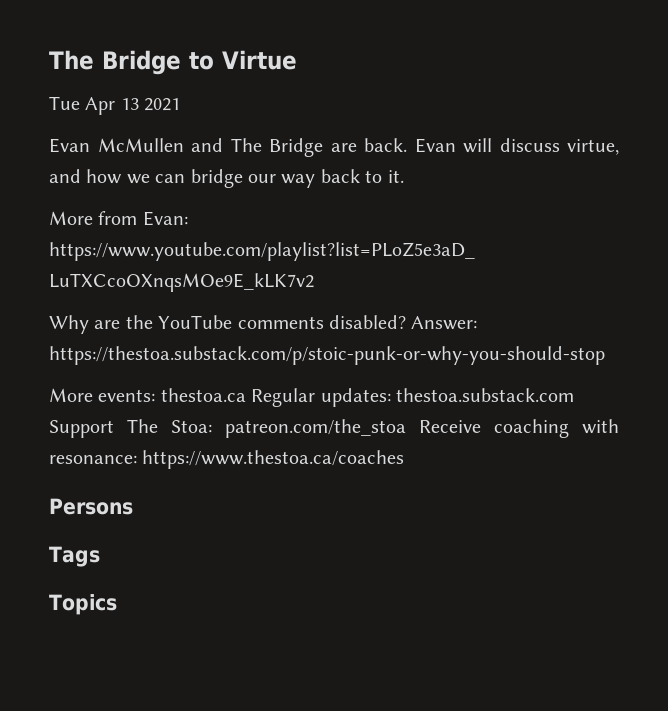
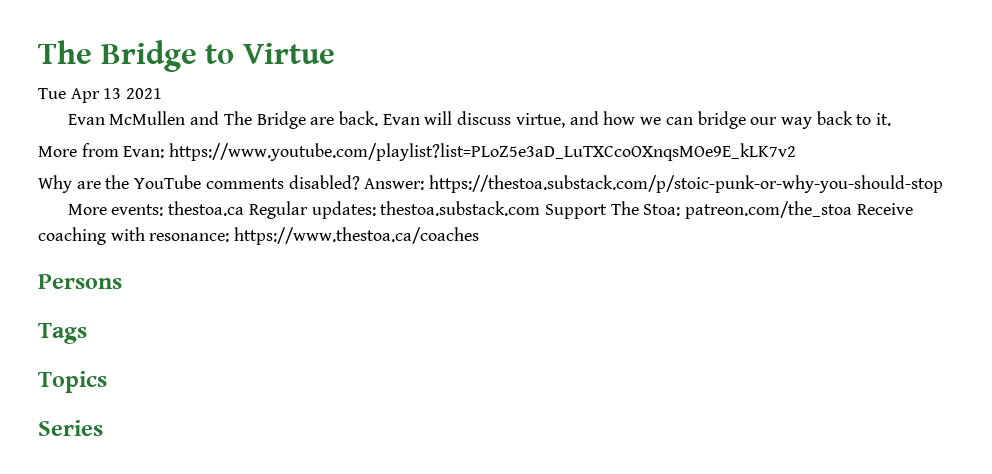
(117, 604) none -> [38,420,103,436] // Series

